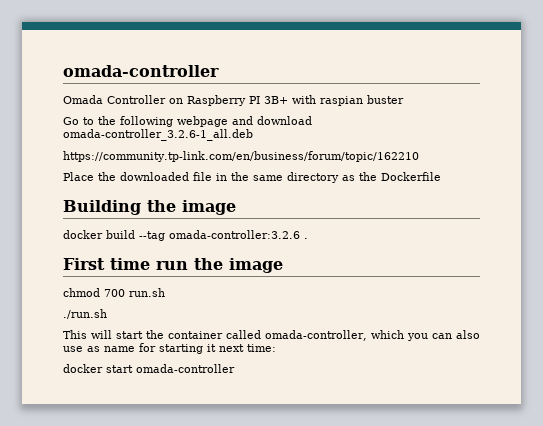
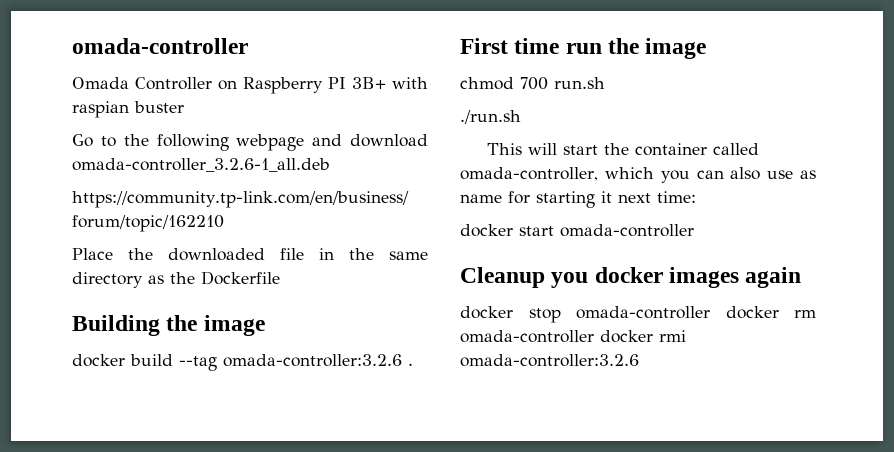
(235, 368) none -> [460,267,802,288] [460,306,816,323] [460,330,686,343] [460,354,639,367] // Cleanup you docker images again // docker stop omada-controller docker rm omada-controller docker rmi omada-controller:3.2.6

